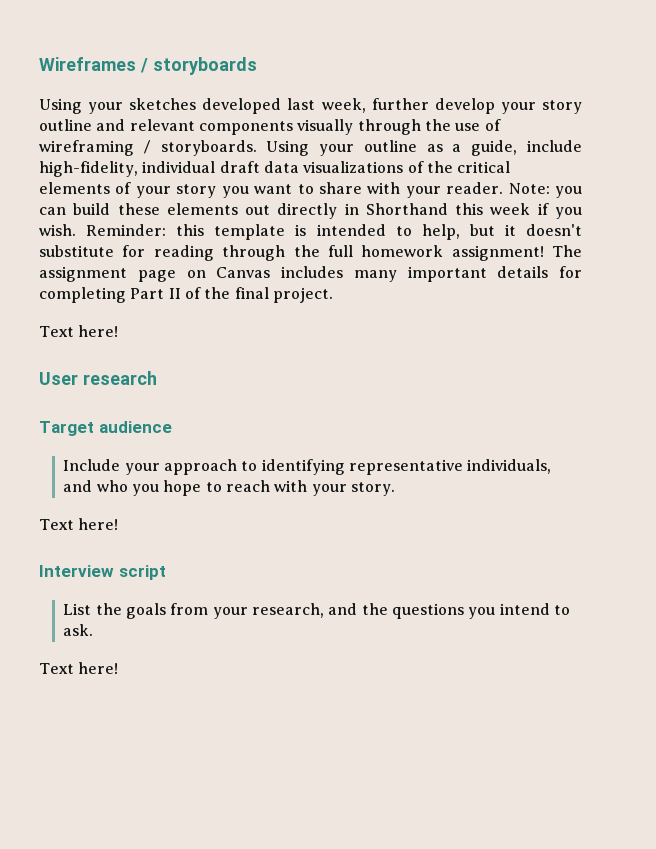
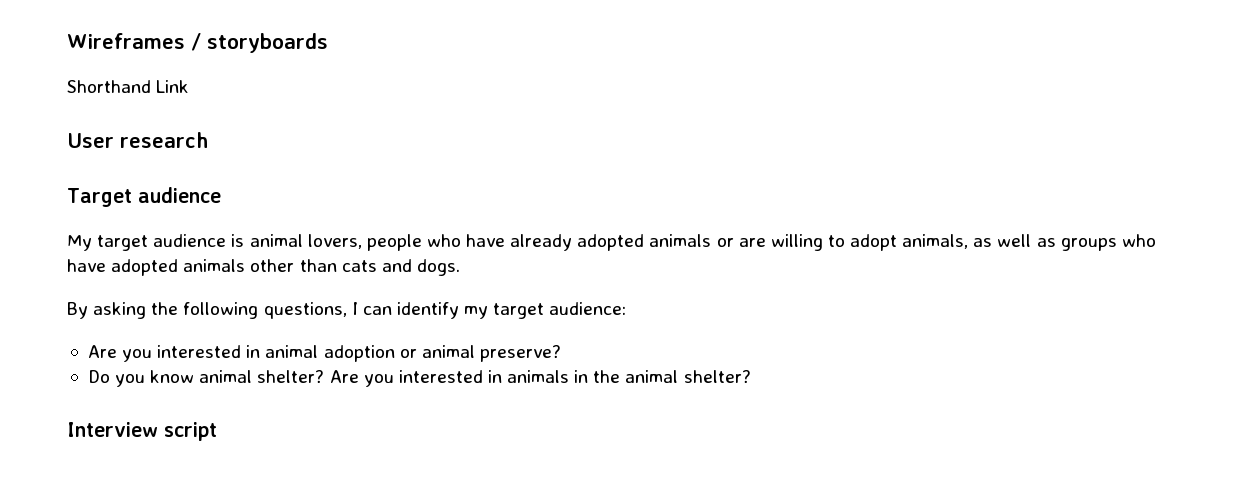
[39,98,582,114] [39,119,501,135] [39,140,582,156] [39,161,511,177] [39,182,582,198] [39,203,582,219] [39,224,583,240] [39,245,582,261] [39,266,582,282] [39,287,333,303] [39,325,119,337] [39,371,157,385] [39,421,172,436] [63,459,552,475] [63,480,395,496] [39,518,119,530] [39,565,166,580] [63,603,570,619] [63,624,94,636] [39,662,119,674] Using your sketches developed last week, further develop your story outline and relevant components visually through the use of wireframing / storyboards. Using your outline as a guide, include high-fidelity, individual draft data visualizations of the critical elements of your story you want to share with your reader. Note: you can build these elements out directly in Shorthand this week if you wish. Reminder: this template is intended to help, but it doesn't substitute for reading through the full homework assignment! The assignment page on Canvas includes many important details for completing Part II of the final project. // Text here! // User research // Target audience // Include your approach to identifying representative individuals, and who you hope to reach with your story. // Text here! // Interview script // List the goals from your research, and the questions you intend to ask. // Text here! -> [67,80,190,93] [67,132,208,148] [67,187,221,207] [67,234,1156,251] [67,259,460,276] [67,302,627,319] [87,345,561,362] [87,370,751,387] [67,422,217,441] Shorthand Link // User research // Target audience // My target audience is animal lovers, people who have already adopted animals or are willing to adopt animals, as well as groups who have adopted animals other than cats and dogs. // By asking the following questions, I can identify my target audience: // Are you interested in animal adoption or animal preserve? // Do you know animal shelter? Are you interested in animals in the animal shelter? // Interview script

